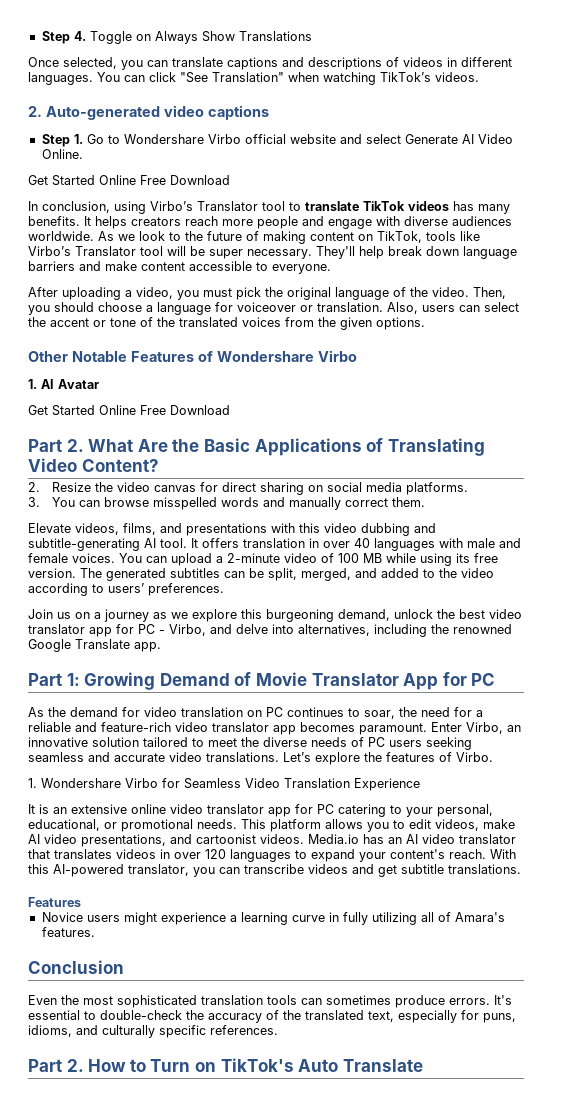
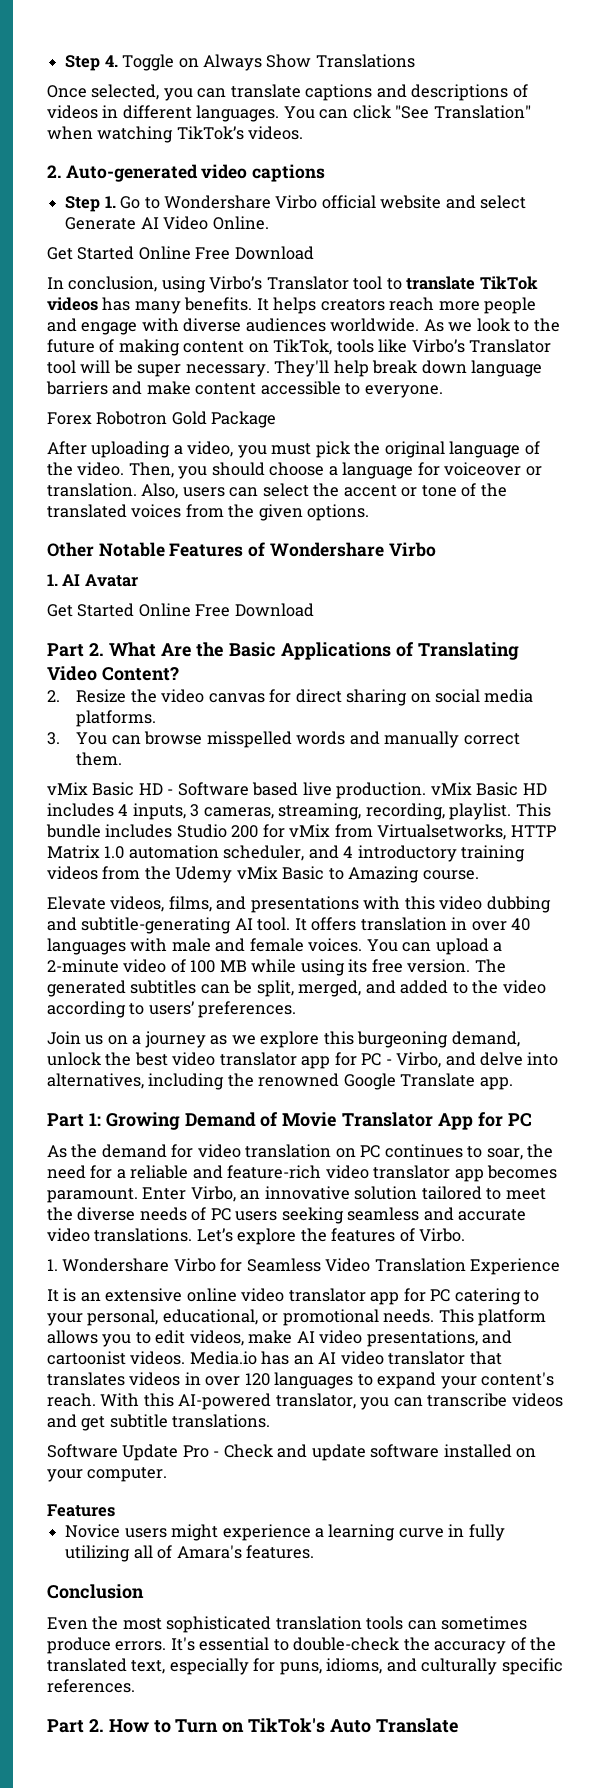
(331, 269) none -> [47,411,277,428] // Forex Robotron Gold Package
(426, 502) none -> [47,782,547,799] [47,803,551,820] [46,824,556,840] [47,845,526,862] [47,866,479,883] // vMix Basic HD - Software based live production. vMix Basic HD includes 4 inputs, 3 cameras, streaming, recording, playlist. This bundle includes Studio 200 for vMix from Virtualsetworks, HTTP Matrix 1.0 automation scheduler, and 4 introductory training videos from the Udemy vMix Basic to Amazing course.
(521, 869) none -> [47,1444,537,1461] [47,1467,168,1482] // Software Update Pro - Check and update software installed on your computer.

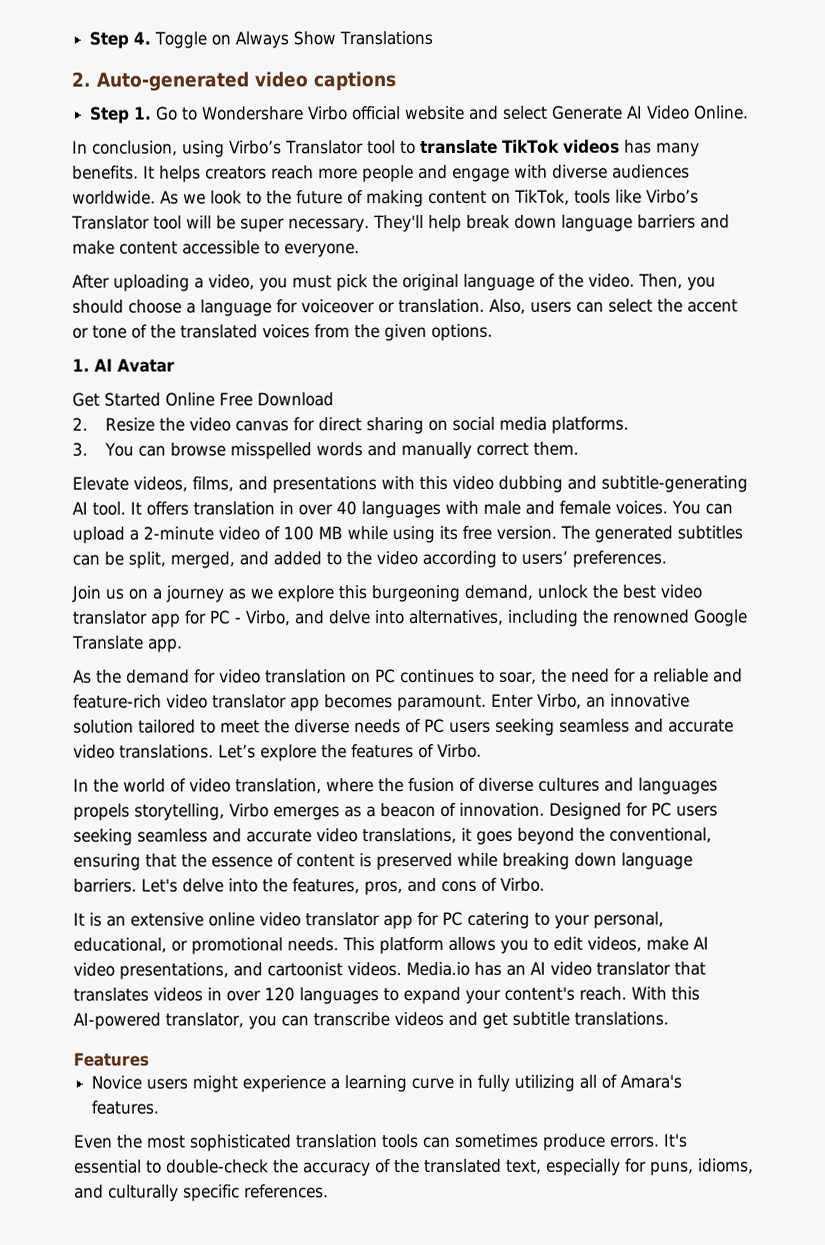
[47,84,528,101] [47,105,531,122] [47,126,304,143] // Once selected, you can translate captions and descriptions of videos in different languages. You can click "See Translation" when watching TikTok’s videos. -> (434, 38) none
[47,246,314,260] // Get Started Online Free Download -> (750, 112) none
[47,411,277,428] // Forex Robotron Gold Package -> (360, 250) none
[47,542,436,557] // Other Notable Features of Wondershare Virbo -> (493, 332) none
[47,642,519,660] [47,666,179,681] // Part 2. What Are the Basic Applications of Translating Video Content? -> (334, 399) none
[47,782,547,799] [47,803,551,820] [46,824,556,840] [47,845,526,862] [47,866,479,883] // vMix Basic HD - Software based live production. vMix Basic HD includes 4 inputs, 3 cameras, streaming, recording, playlist. This bundle includes Studio 200 for vMix from Virtualsetworks, HTTP Matrix 1.0 automation scheduler, and 4 introductory training videos from the Udemy vMix Basic to Amazing course. -> (579, 448) none
[47,1112,532,1130] // Part 1: Growing Demand of Movie Translator App for PC -> (183, 645) none
[47,1258,561,1275] 1. Wondershare Virbo for Seamless Video Translation Experience -> [73,777,718,795] [73,802,718,821] [73,827,712,846] [73,852,693,871] [73,877,545,896] In the world of video translation, where the fusion of diverse cultures and languages propels storytelling, Virbo emerges as a beacon of innovation. Designed for PC users seeking seamless and accurate video translations, it goes beyond the conventional, ensuring that the essence of content is preserved while breaking down language barriers. Let's delve into the features, pros, and cons of Virbo.
[47,1444,537,1461] [47,1467,168,1482] // Software Update Pro - Check and update software installed on your computer. -> (669, 1018) none
[47,1584,144,1599] // Conclusion -> (160, 1107) none
[47,1718,459,1733] // Part 2. How to Turn on TikTok's Auto Translate -> (329, 1191) none

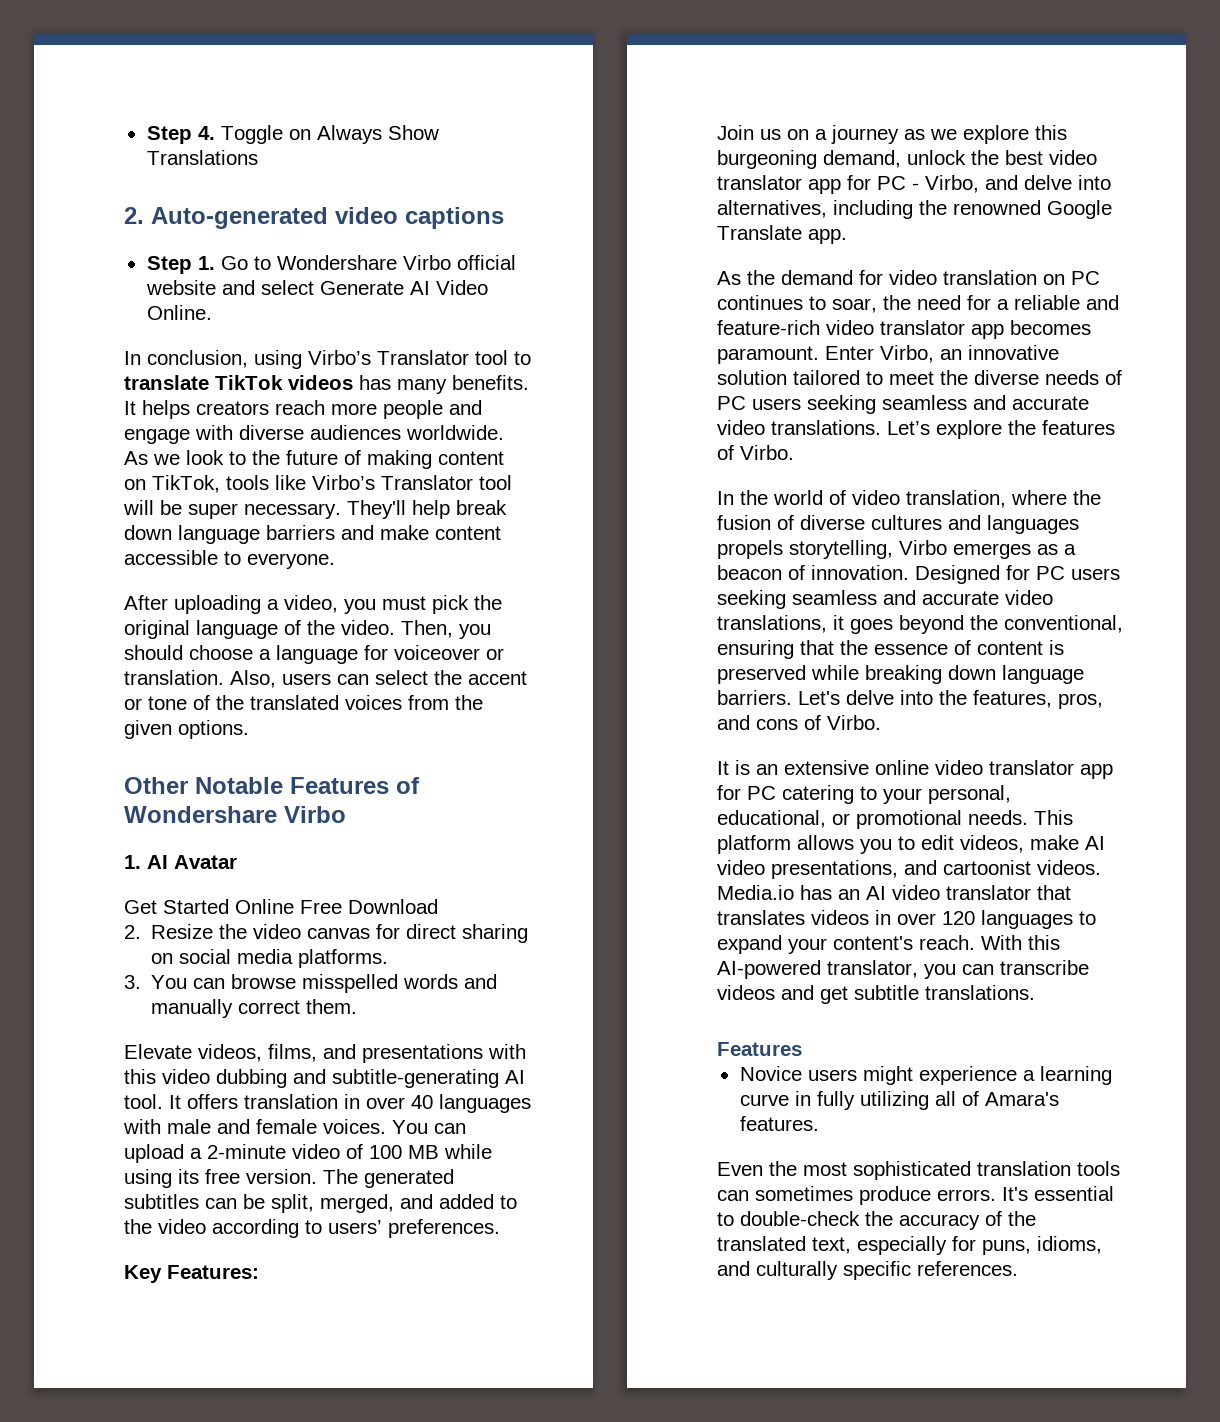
(493, 332) none -> [124,777,420,794] [124,806,346,823] // Other Notable Features of Wondershare Virbo
(667, 559) none -> [124,1265,259,1283] // Key Features:

